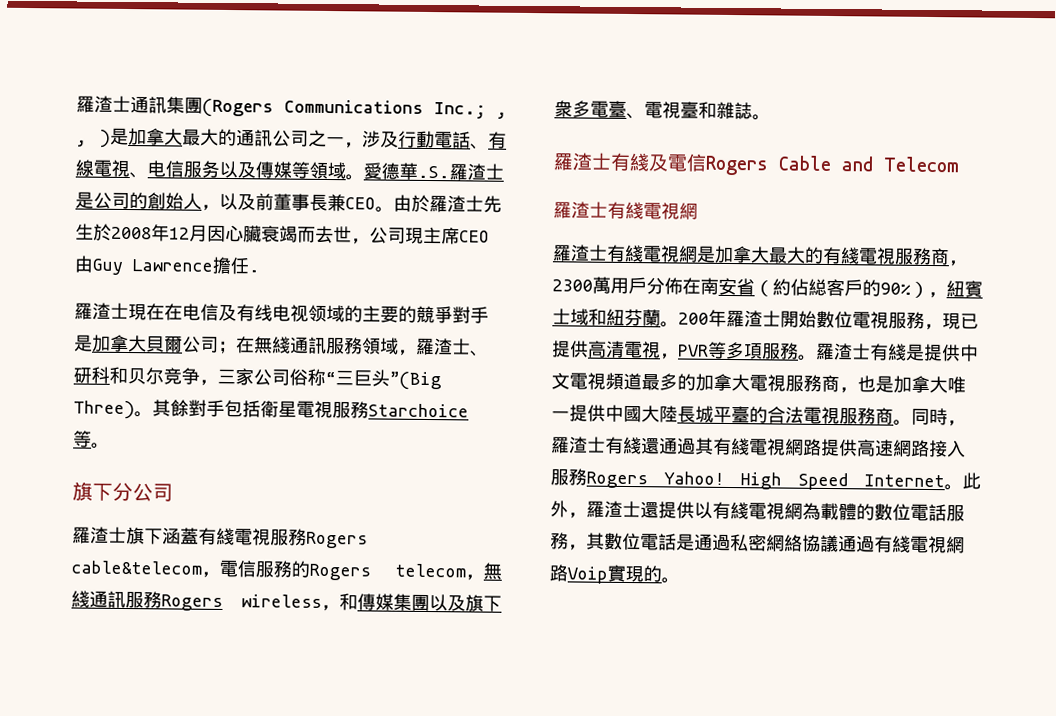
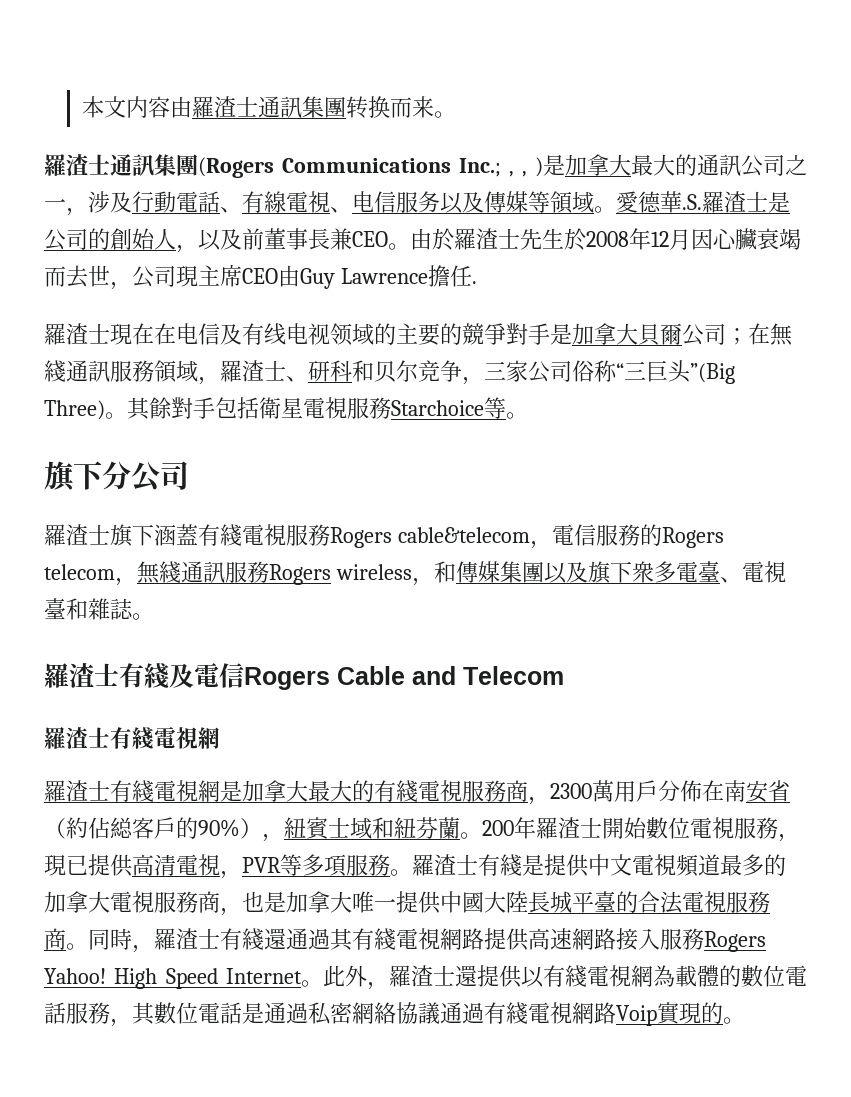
(76, 104) none -> [82,96,457,119] 本文内容由羅渣士通訊集團转换而来。 //

